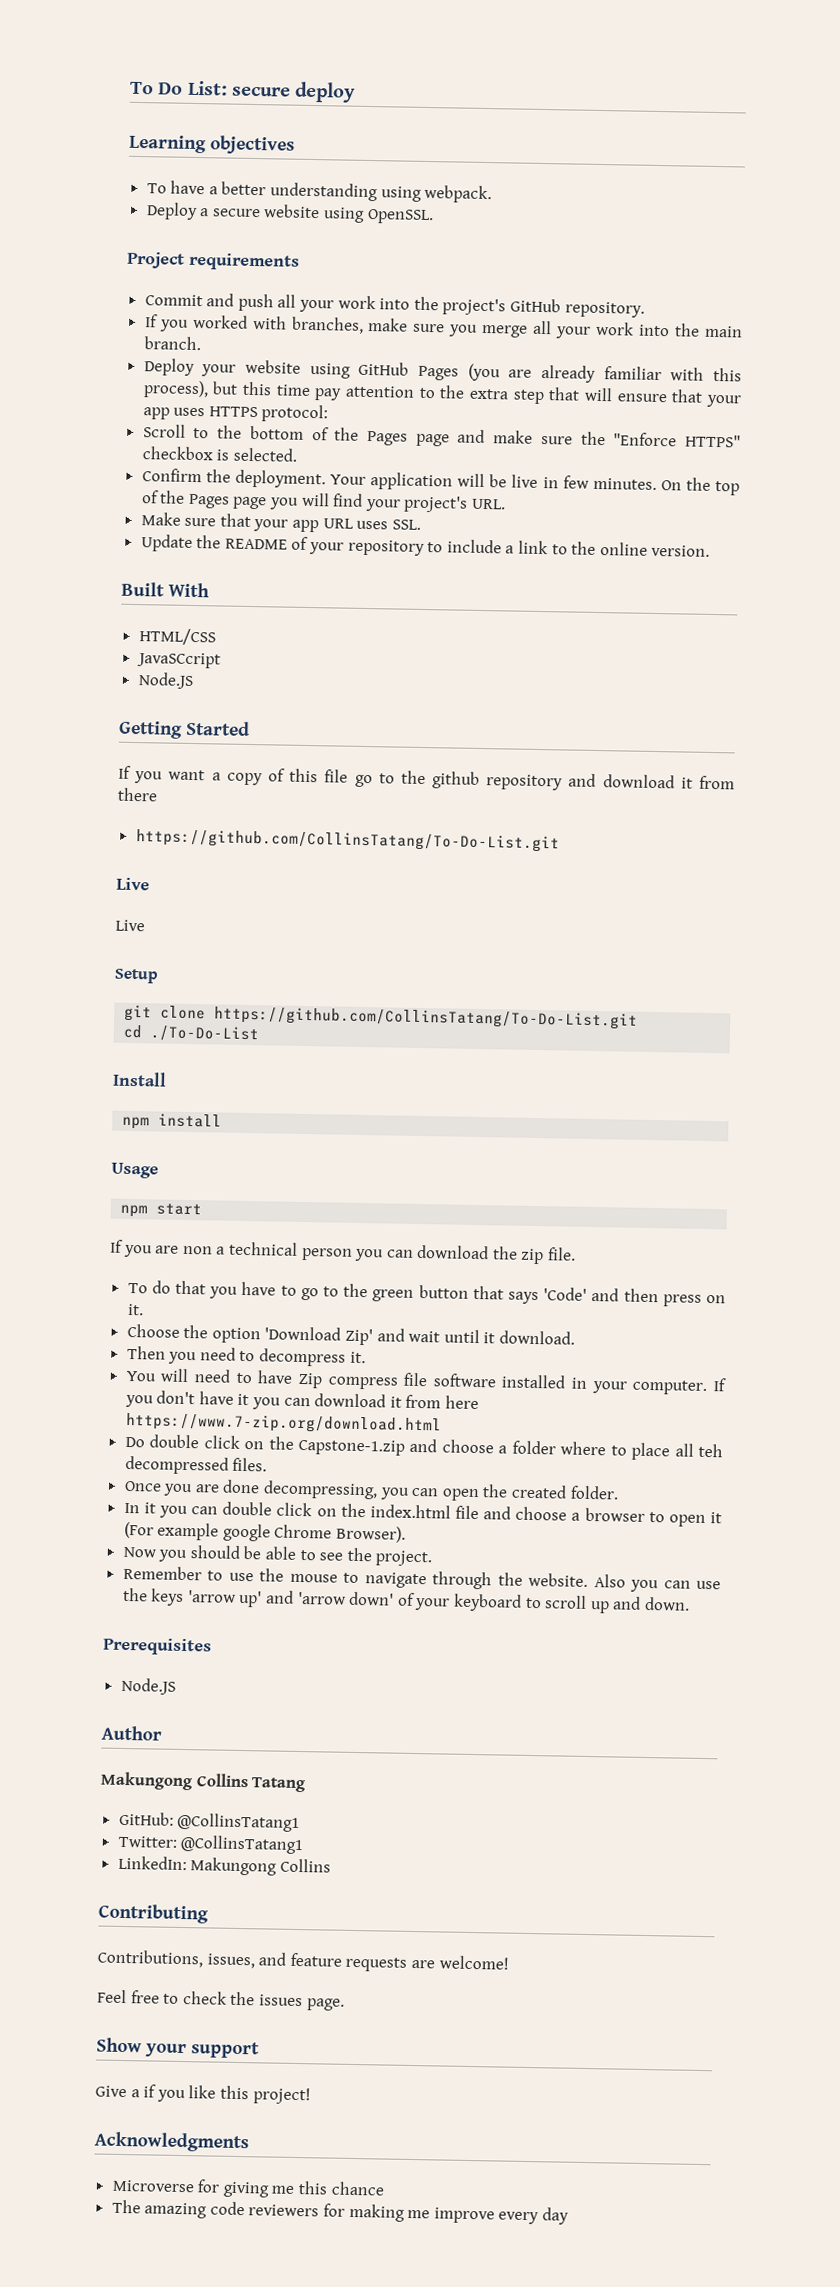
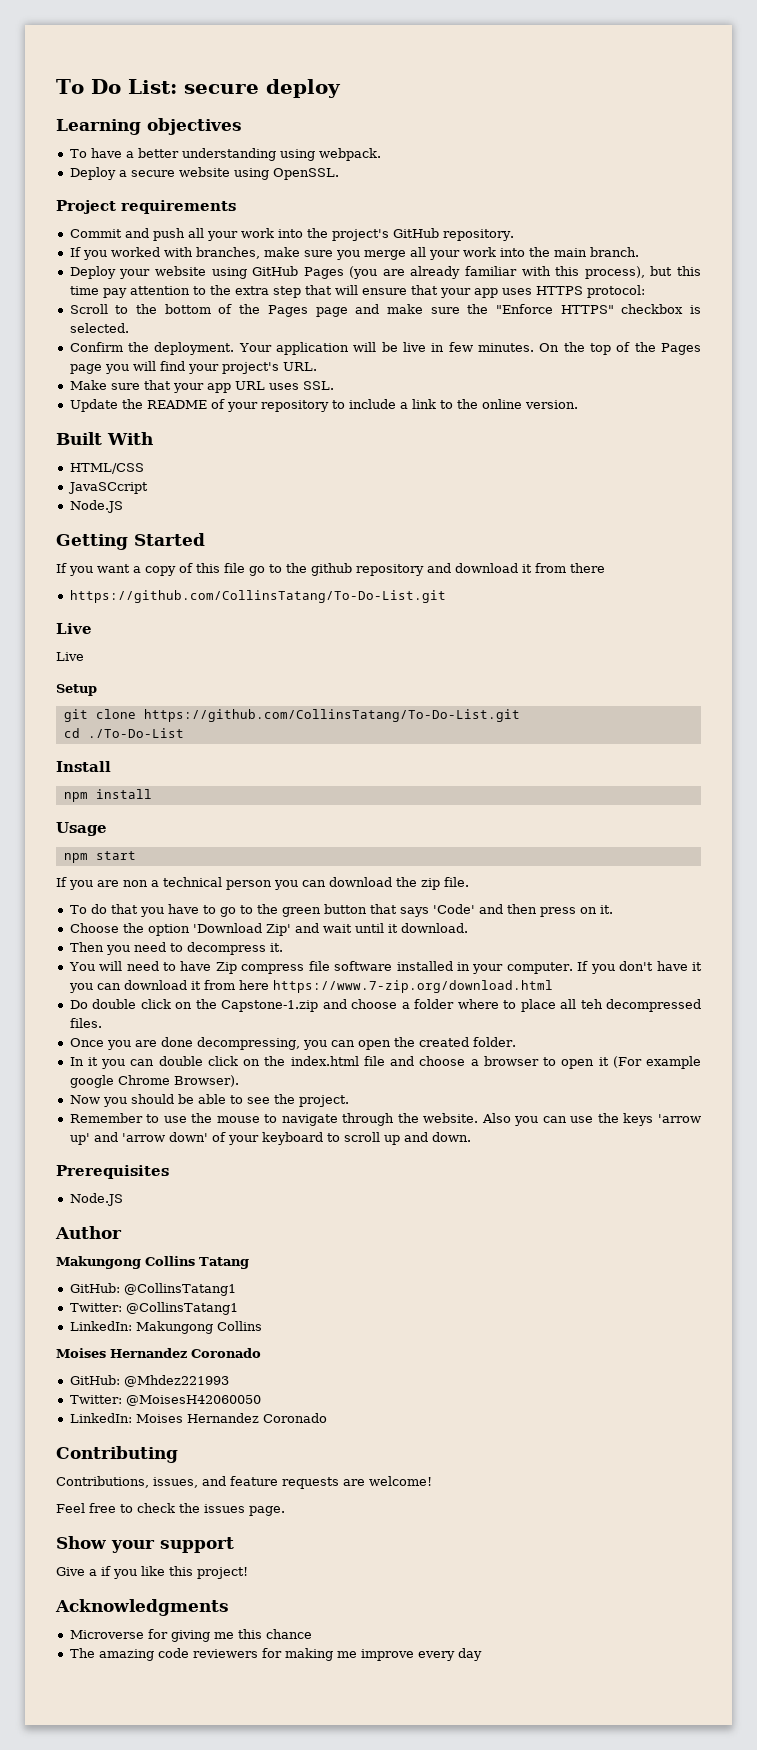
(331, 1865) none -> [56,1348,261,1358] [69,1375,229,1387] [69,1395,261,1406] [69,1413,327,1423] // Moises Hernandez Coronado // GitHub: @Mhdez221993 // Twitter: @MoisesH42060050 // LinkedIn: Moises Hernandez Coronado

